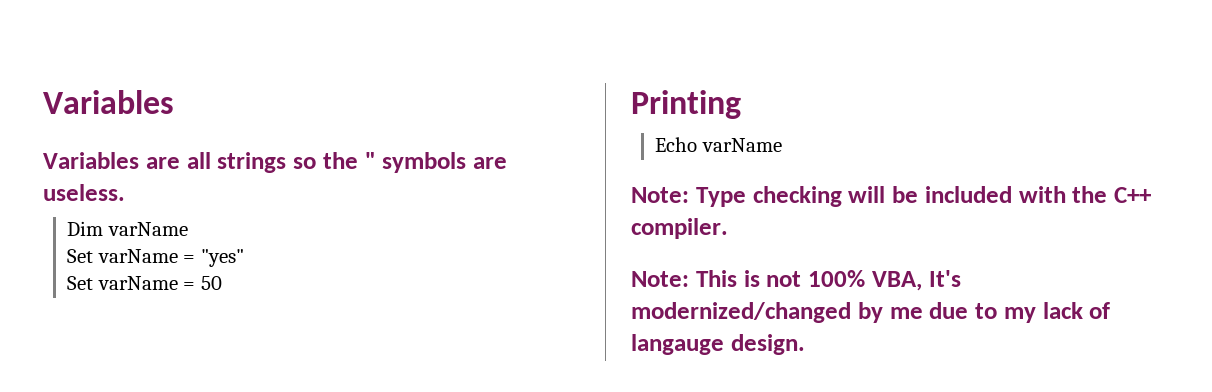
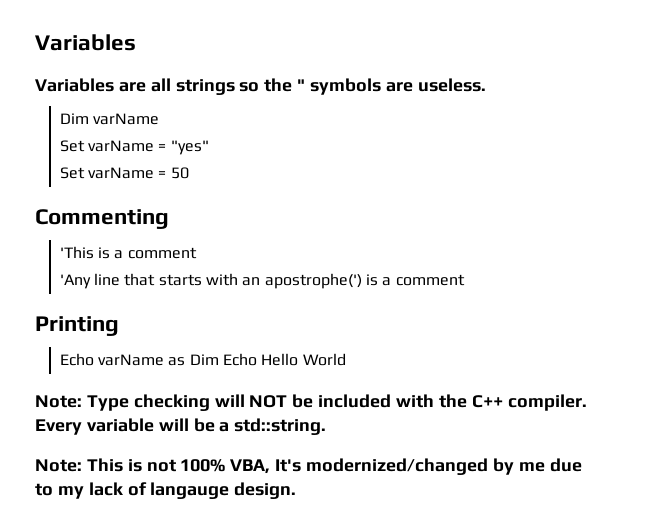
[631,90,741,119] [655,137,782,152] Printing // Echo varName -> [35,209,169,229] [59,246,197,259] [59,273,465,289] [35,316,119,336] [59,353,346,366] Commenting // 'This is a comment // 'Any line that starts with an apostrophe(') is a comment // Printing // Echo varName as Dim Echo Hello World
(886, 194) none -> [249,395,288,408] NOT
(728, 228) none -> [35,418,327,435] Every variable will be a std::string.

